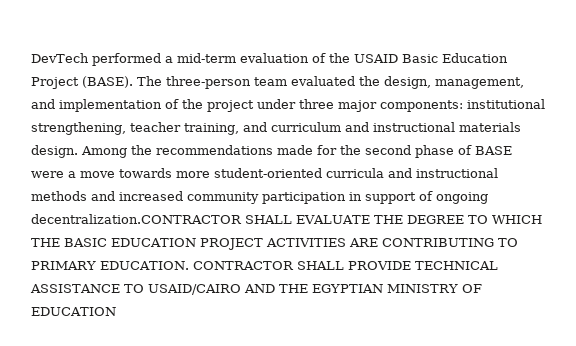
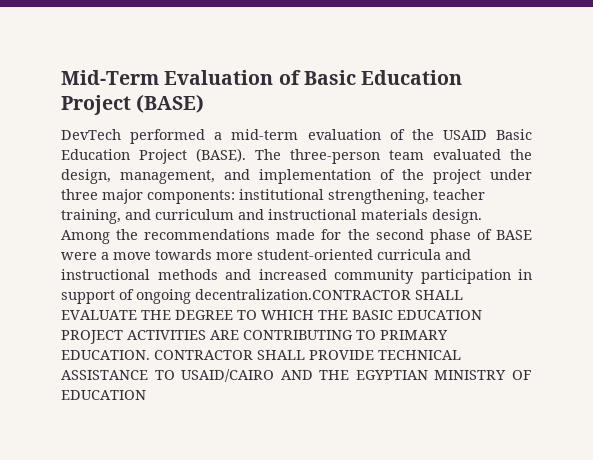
(31, 58) none -> [61,70,463,85] [61,94,205,115] Mid-Term Evaluation of Basic Education Project (BASE) //

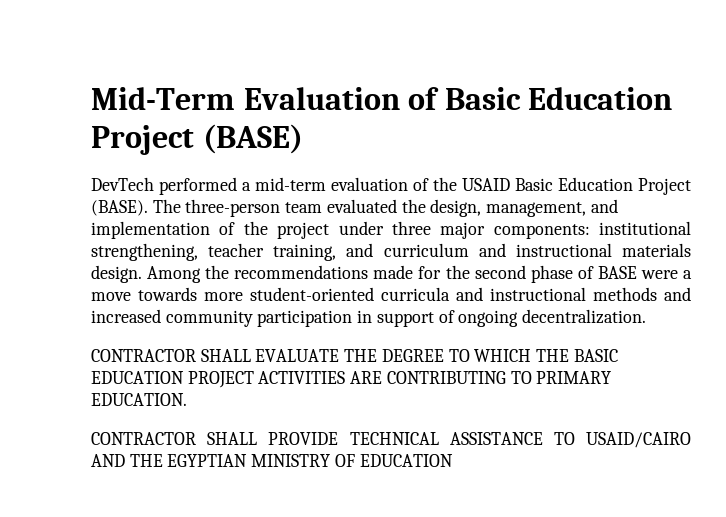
[195,289,411,300] decentralization.CONTRACTOR -> [522,309,647,324] [91,349,196,362] decentralization. // CONTRACTOR
(150, 355) none -> (187, 399) //

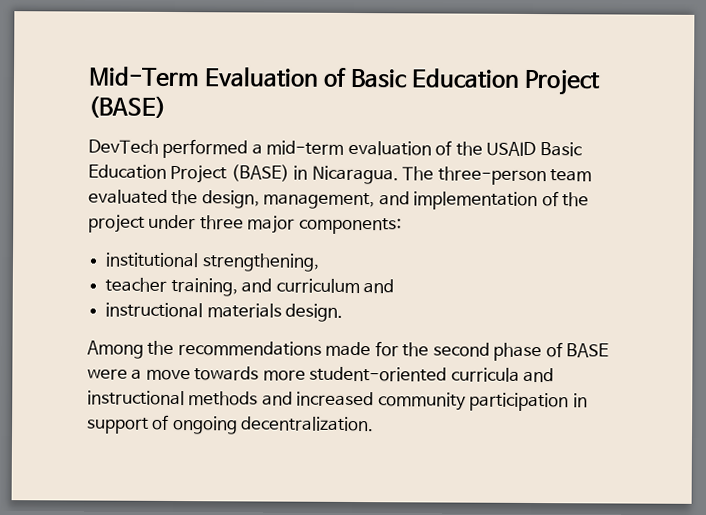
[91,200,148,216] (BASE). -> [230,164,399,185] (BASE) in Nicaragua.
(590, 231) none -> (402, 226) //
(198, 252) none -> (320, 262) //
(506, 250) none -> (394, 286) //
(142, 274) none -> (344, 312) //
[91,349,618,362] [91,371,612,388] [91,393,187,406] [91,432,691,448] [91,454,453,467] // CONTRACTOR SHALL EVALUATE THE DEGREE TO WHICH THE BASIC EDUCATION PROJECT ACTIVITIES ARE CONTRIBUTING TO PRIMARY EDUCATION. // CONTRACTOR SHALL PROVIDE TECHNICAL ASSISTANCE TO USAID/CAIRO AND THE EGYPTIAN MINISTRY OF EDUCATION -> (375, 424) none

